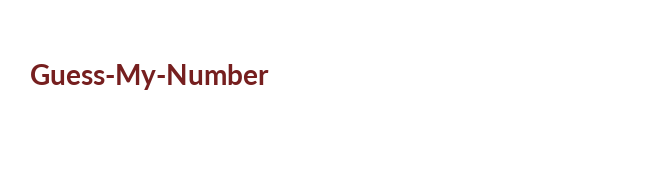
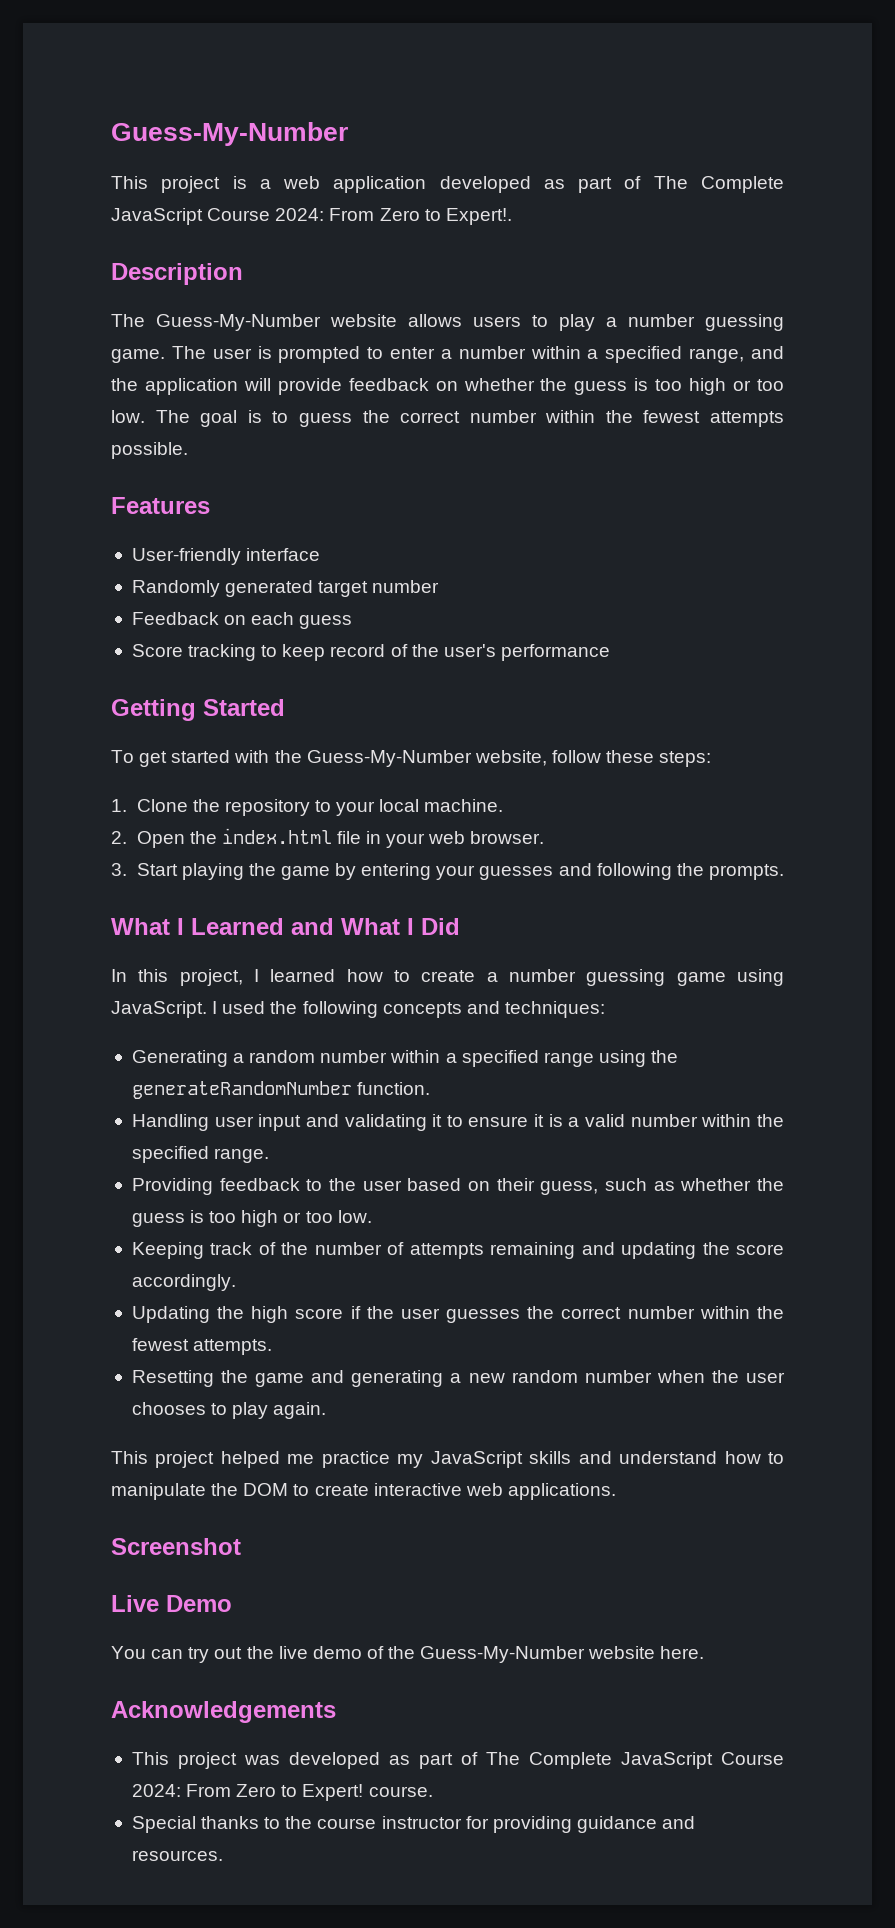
[30,64,269,90] Guess-My-Number -> [111,122,348,146] [111,176,784,193] [111,208,512,225] [111,263,243,285] [111,314,784,331] [111,346,784,363] [111,378,784,395] [111,410,784,427] [111,442,188,459] [111,497,210,514] [131,548,321,565] [131,580,440,597] [131,612,353,629] [131,644,610,661] [111,699,285,721] [111,750,712,767] [111,799,504,816] [111,828,545,848] [111,863,784,880] [111,918,460,935] [111,969,784,986] [111,1001,605,1018] [131,1050,679,1067] [131,1081,431,1099] [131,1114,784,1131] [131,1146,270,1163] [131,1178,784,1195] [131,1210,372,1227] [131,1242,785,1259] [131,1274,236,1291] [131,1306,784,1323] [131,1338,273,1355] [131,1370,786,1387] [131,1402,327,1419] [111,1451,784,1468] [111,1483,616,1500] [111,1538,241,1555] [111,1595,232,1612] [111,1646,705,1663] [111,1701,336,1723] [131,1752,784,1769] [131,1784,433,1801] [131,1816,696,1833] [131,1850,223,1861] Guess-My-Number // This project is a web application developed as part of The Complete JavaScript Course 2024: From Zero to Expert!. // Description // The Guess-My-Number website allows users to play a number guessing game. The user is prompted to enter a number within a specified range, and the application will provide feedback on whether the guess is too high or too low. The goal is to guess the correct number within the fewest attempts possible. // Features // User-friendly interface // Randomly generated target number // Feedback on each guess // Score tracking to keep record of the user's performance // Getting Started // To get started with the Guess-My-Number website, follow these steps: // 1. Clone the repository to your local machine. // 2. Open the index.html file in your web browser. // 3. Start playing the game by entering your guesses and following the prompts. // What I Learned and What I Did // In this project, I learned how to create a number guessing game using JavaScript. I used the following concepts and techniques: // Generating a random number within a specified range using the generateRandomNumber function. // Handling user input and validating it to ensure it is a valid number within the specified range. // Providing feedback to the user based on their guess, such as whether the guess is too high or too low. // Keeping track of the number of attempts remaining and updating the score accordingly. // Updating the high score if the user guesses the correct number within the fewest attempts. // Resetting the game and generating a new random number when the user chooses to play again. // This project helped me practice my JavaScript skills and understand how to manipulate the DOM to create interactive web applications. // Screenshot // Live Demo // You can try out the live demo of the Guess-My-Number website here. // Acknowledgements // This project was developed as part of The Complete JavaScript Course 2024: From Zero to Expert! course. // Special thanks to the course instructor for providing guidance and resources.

